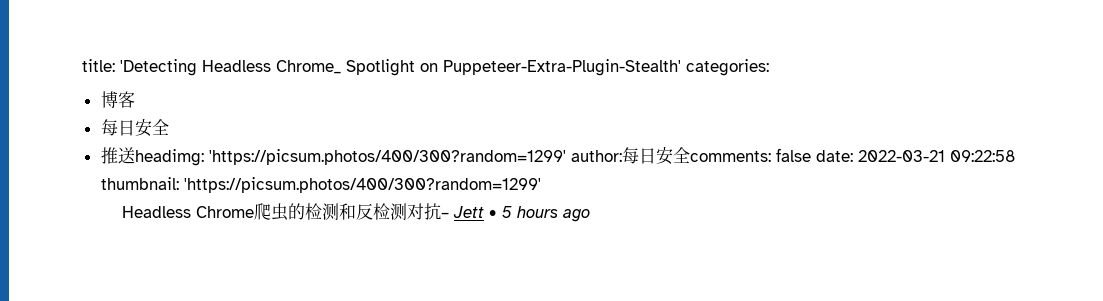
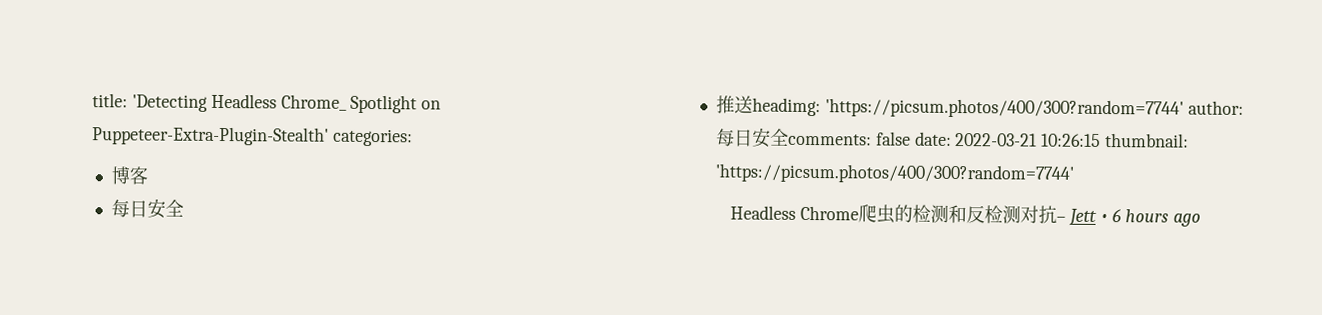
[208,149,566,165] 'https://picsum.photos/400/300?random=1299' -> [824,98,1184,119] 'https://picsum.photos/400/300?random=7744'
[949,150,1015,162] [100,177,541,193] 09:22:58 thumbnail: 'https://picsum.photos/400/300?random=1299' -> [1041,133,1190,148] [714,163,1074,184] 10:26:15 thumbnail: 'https://picsum.photos/400/300?random=7744'
[502,206,513,218] 5 -> [1112,209,1122,223] 6

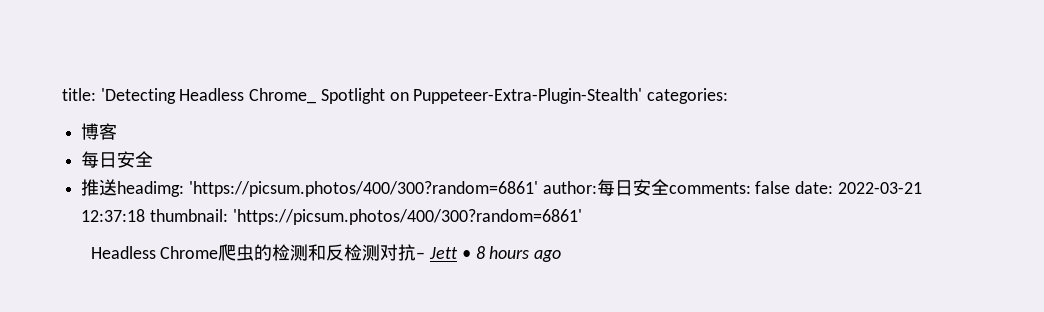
[824,98,1184,119] 'https://picsum.photos/400/300?random=7744' -> [188,181,538,197] 'https://picsum.photos/400/300?random=6861'
[1041,133,1190,148] [714,163,1074,184] 10:26:15 thumbnail: 'https://picsum.photos/400/300?random=7744' -> [81,209,582,225] 12:37:18 thumbnail: 'https://picsum.photos/400/300?random=6861'
[1112,209,1122,223] 6 -> [475,246,485,259] 8

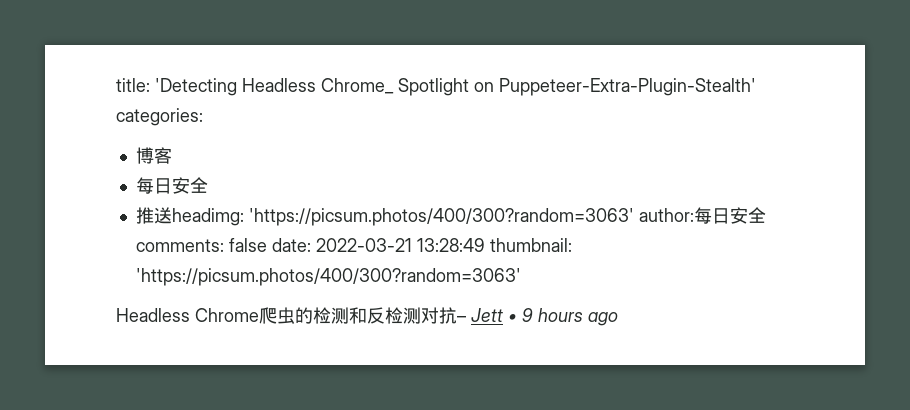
[188,181,538,197] 'https://picsum.photos/400/300?random=6861' -> [248,208,634,226] 'https://picsum.photos/400/300?random=3063'
[81,209,582,225] 12:37:18 thumbnail: 'https://picsum.photos/400/300?random=6861' -> [416,238,572,252] [135,268,521,286] 13:28:49 thumbnail: 'https://picsum.photos/400/300?random=3063'
[475,246,485,259] 8 -> [522,308,533,322] 9

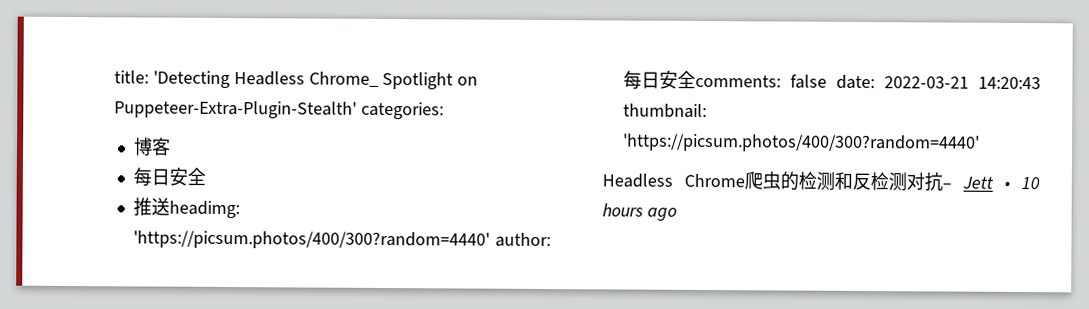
[248,208,634,226] 'https://picsum.photos/400/300?random=3063' -> [132,230,490,250] 'https://picsum.photos/400/300?random=4440'
[416,238,572,252] [135,268,521,286] 13:28:49 thumbnail: 'https://picsum.photos/400/300?random=3063' -> [978,76,1041,90] [622,103,707,119] [622,133,980,153] 14:20:43 thumbnail: 'https://picsum.photos/400/300?random=4440'
[522,308,533,322] 9 -> [1021,176,1040,190] 10

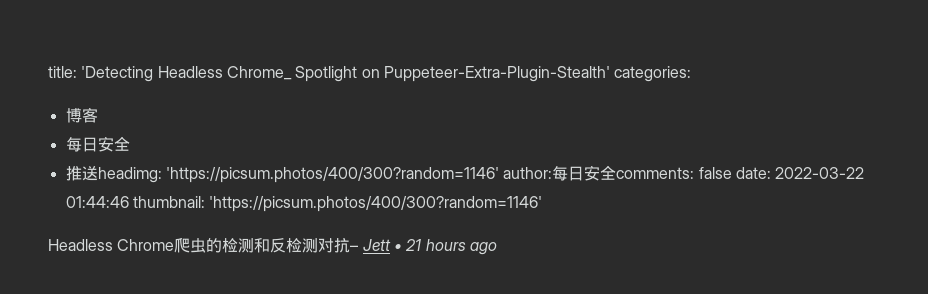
[132,230,490,250] 'https://picsum.photos/400/300?random=4440' -> [165,167,499,183] 'https://picsum.photos/400/300?random=1146'
[883,76,1041,90] [622,103,707,119] [622,133,980,153] 2022-03-21 14:20:43 thumbnail: 'https://picsum.photos/400/300?random=4440' -> [775,167,865,179] [65,196,543,212] 2022-03-22 01:44:46 thumbnail: 'https://picsum.photos/400/300?random=1146'
[1021,176,1040,190] 10 -> [405,239,422,251] 21

